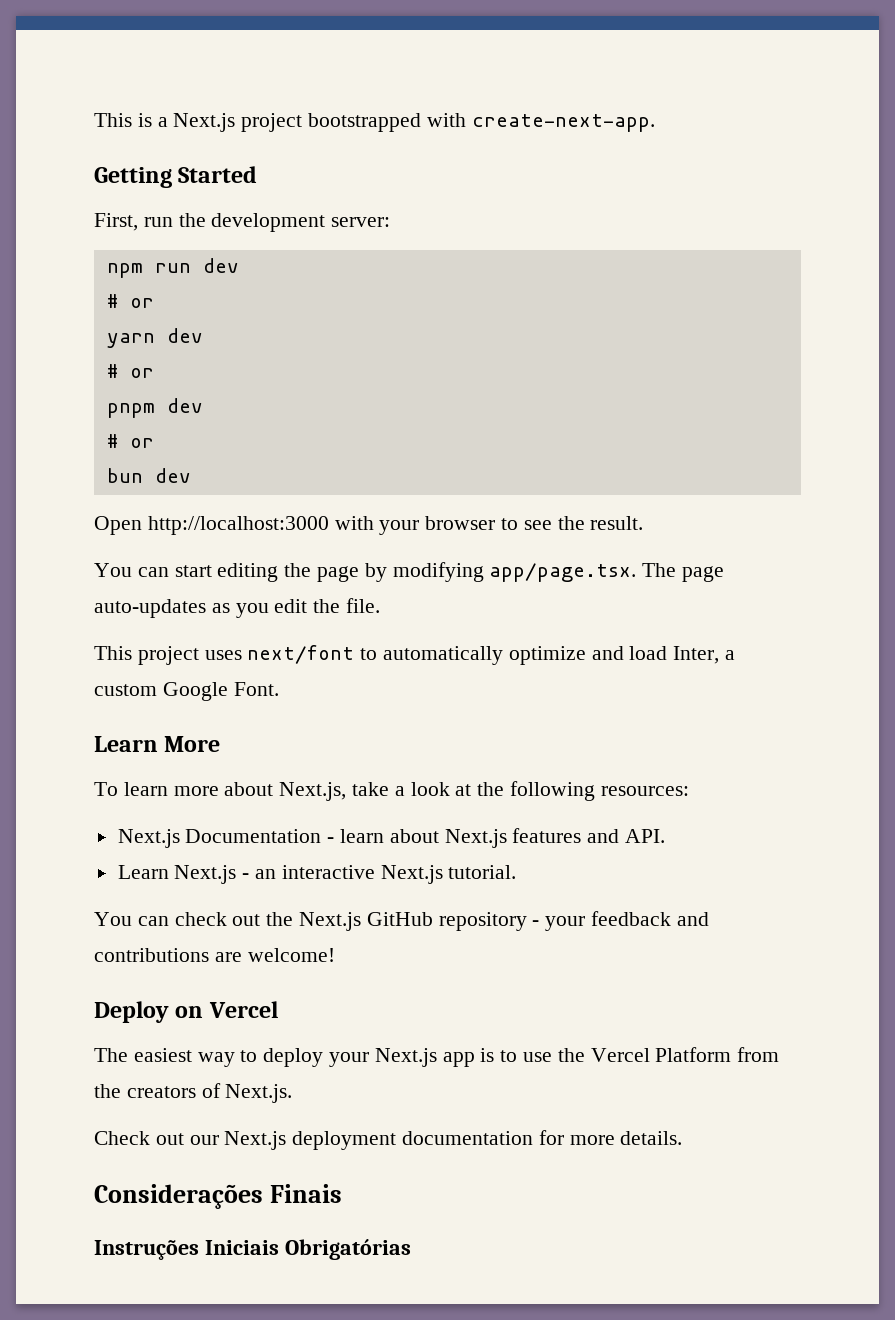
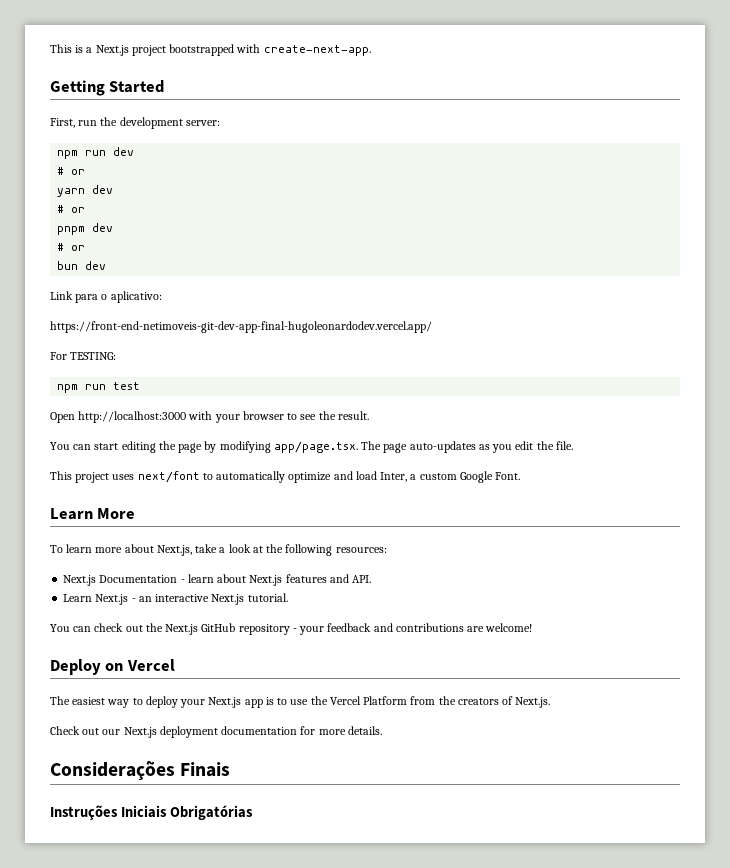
(191, 475) none -> [50,291,162,303] [50,321,432,333] [50,352,117,360] [57,382,141,393] // Link para o aplicativo: // https://front-end-netimoveis-git-dev-app-final-hugoleonardodev.vercel.app/ // For TESTING: // npm run test

